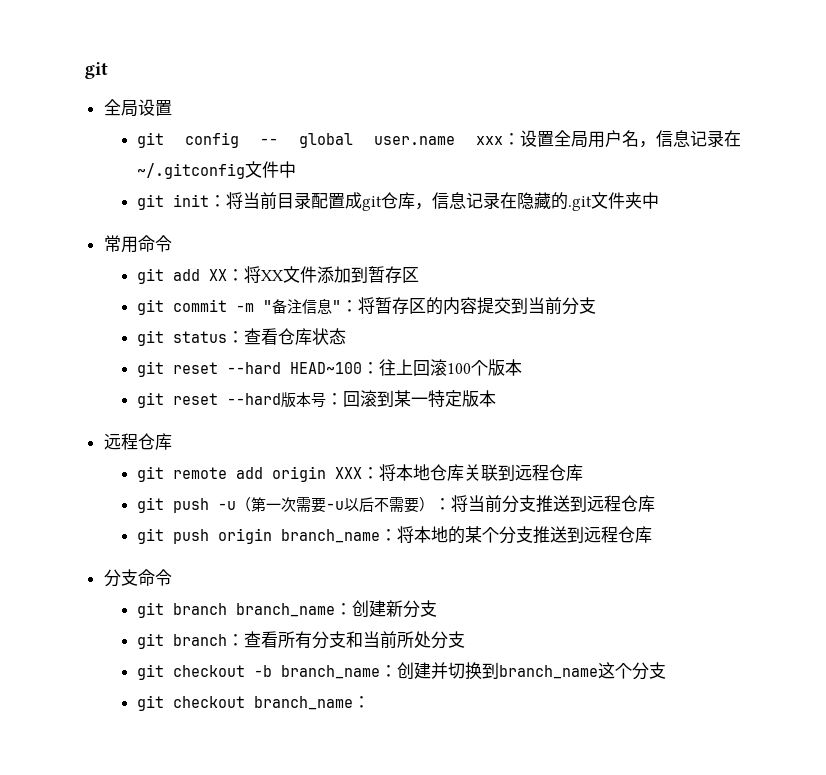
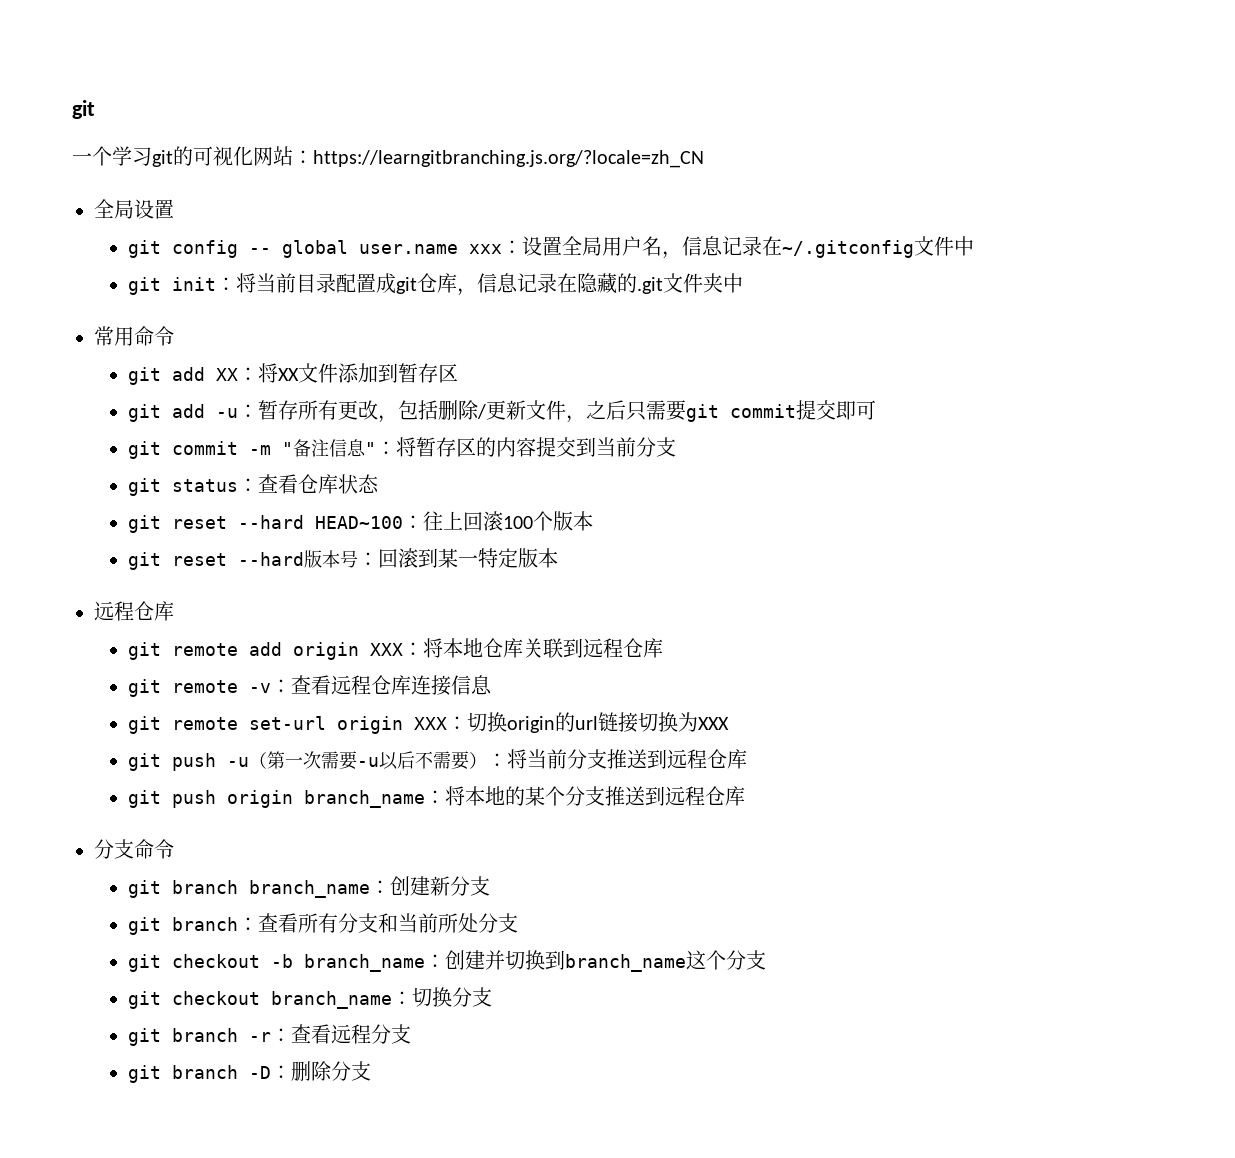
[85,62,108,79] git -> [72,100,95,119] [72,146,704,168] git // 一个学习git的可视化网站：https://learngitbranching.js.org/?locale=zh_CN
(420, 275) none -> [127,400,876,423] // git add -u：暂存所有更改，包括删除/更新文件，之后只需要git commit提交即可
(584, 472) none -> [127,675,492,697] [127,712,729,734] // git remote -v：查看远程仓库连接信息 // git remote set-url origin XXX：切换origin的url链接切换为XXX
(371, 702) none -> [411,987,492,1007] [127,1024,411,1046] [127,1061,371,1083] 切换分支 // git branch -r：查看远程分支 // git branch -D：删除分支

